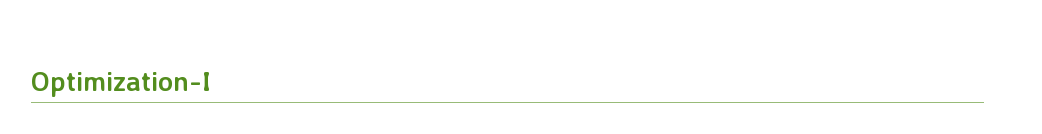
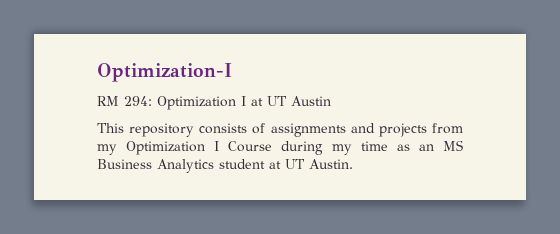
(211, 84) none -> [97,96,331,110] [97,123,463,137] [97,140,463,155] [97,159,353,173] // RM 294: Optimization I at UT Austin // This repository consists of assignments and projects from my Optimization I Course during my time as an MS Business Analytics student at UT Austin.

